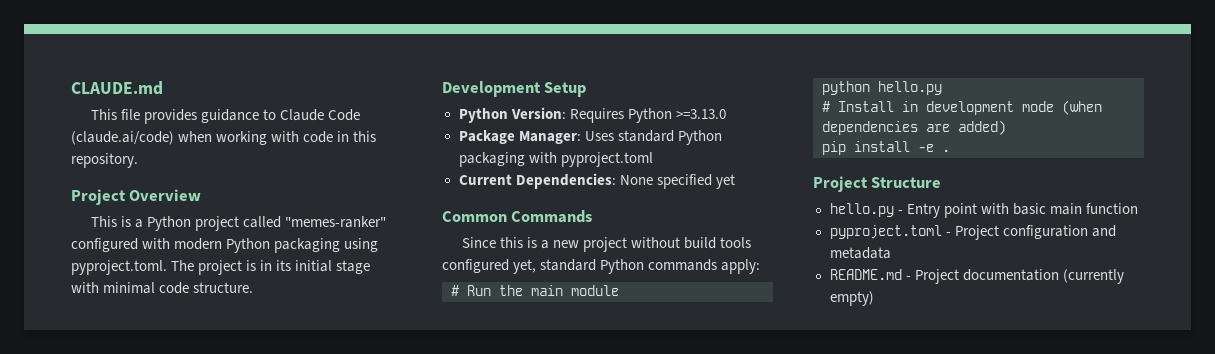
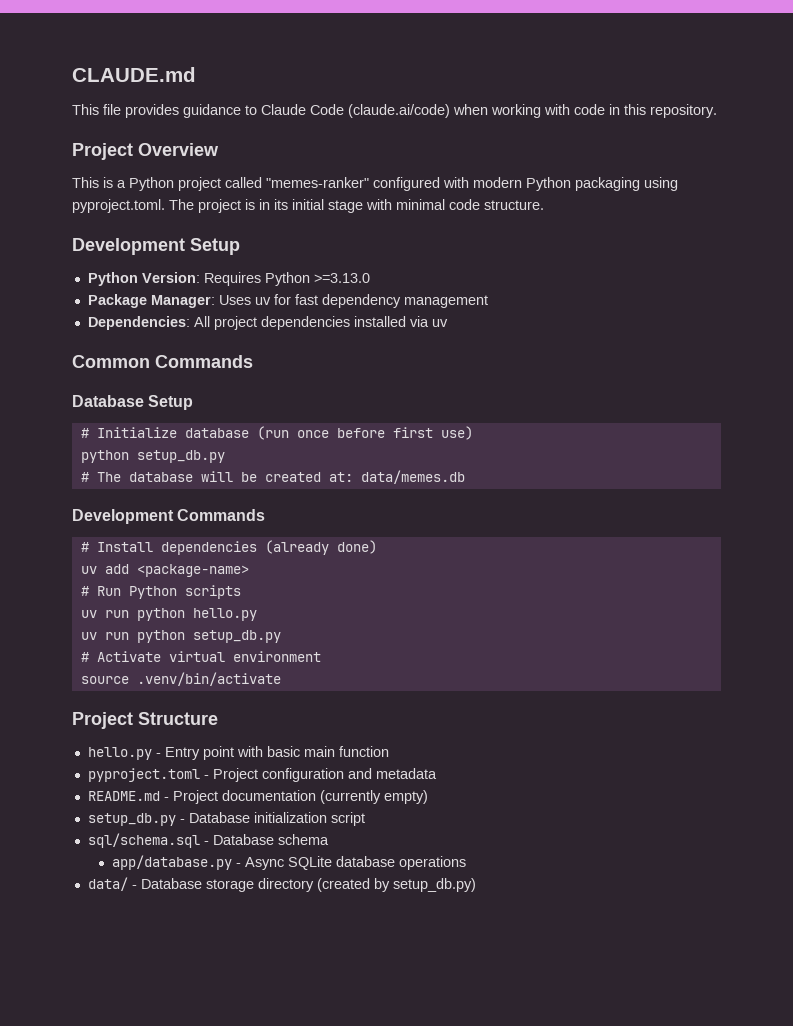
[617,130,722,145] [458,152,653,167] [458,173,735,189] [442,210,593,223] [461,237,752,252] [442,259,761,274] [451,285,619,296] [822,81,942,95] [822,100,1102,115] [822,120,1006,135] [822,141,950,155] standard Python packaging with pyproject.toml // Current Dependencies: None specified yet // Common Commands // Since this is a new project without build tools configured yet, standard Python commands apply: // # Run the main module // python hello.py // # Install in development mode (when dependencies are added) // pip install -e . -> [254,294,488,308] [87,316,448,330] [72,355,253,368] [72,395,194,410] [80,426,473,440] [80,450,225,463] [80,470,465,484] [72,509,266,524] [80,540,377,555] [80,564,249,577] [80,585,241,599] [80,608,257,621] [80,630,281,643] [80,651,321,662] [80,672,281,686] uv for fast dependency management // Dependencies: All project dependencies installed via uv // Common Commands // Database Setup // # Initialize database (run once before first use) // python setup_db.py // # The database will be created at: data/memes.db // Development Commands // # Install dependencies (already done) // uv add <package-name> // # Run Python scripts // uv run python hello.py // uv run python setup_db.py // # Activate virtual environment // source .venv/bin/activate
(874, 298) none -> [87,812,365,826] [87,833,329,848] [112,855,467,870] [87,877,476,892] // setup_db.py - Database initialization script // sql/schema.sql - Database schema // app/database.py - Async SQLite database operations // data/ - Database storage directory (created by setup_db.py)

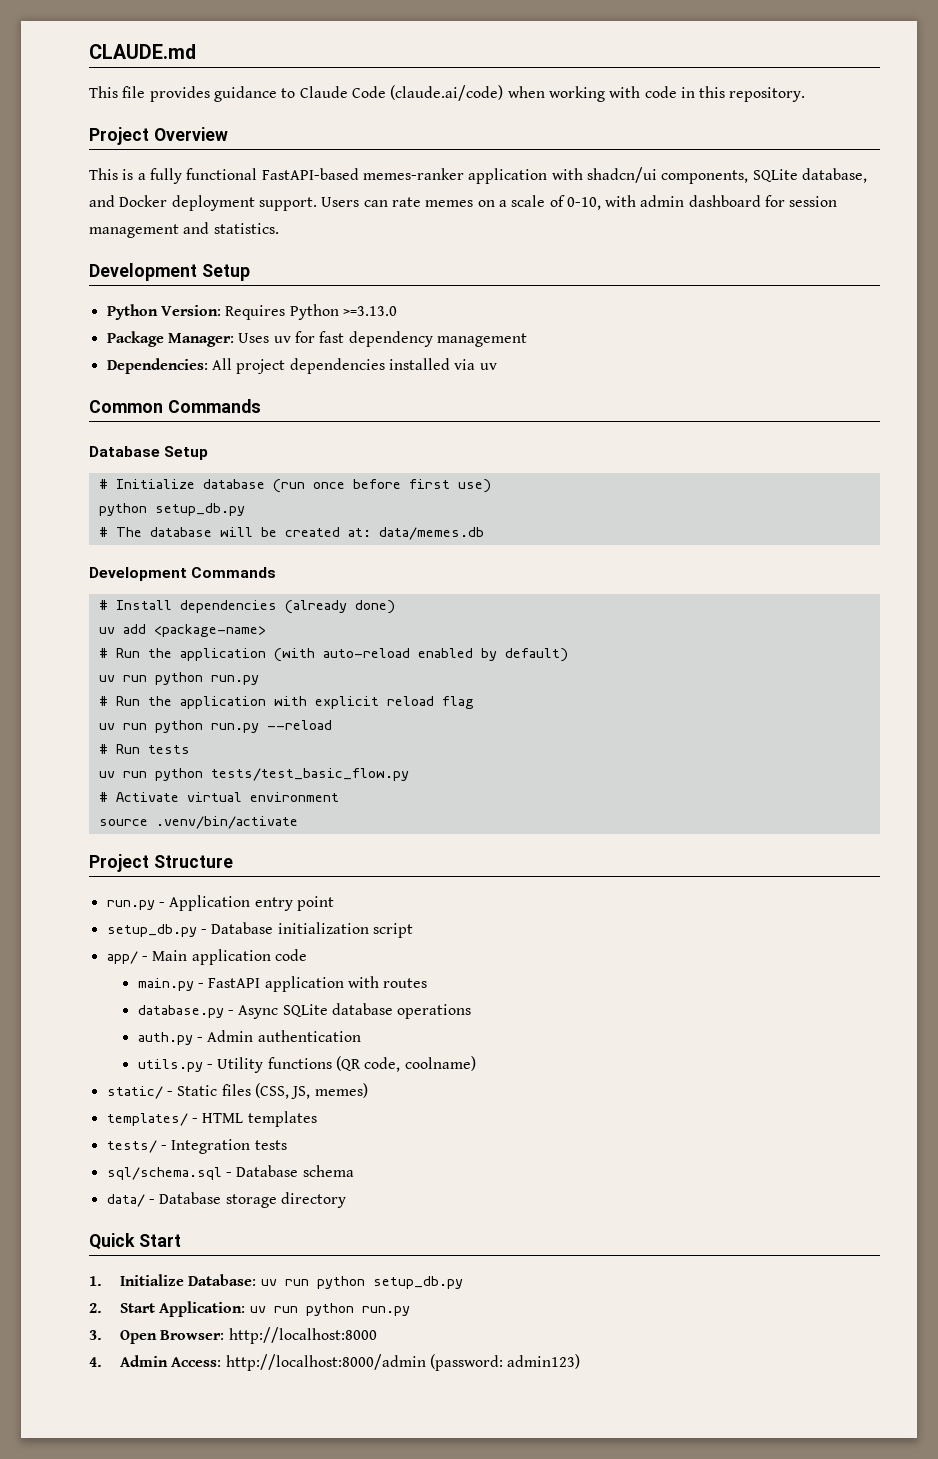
[129,177,678,191] [72,199,544,213] Python project called "memes-ranker" configured with modern Python packaging using pyproject.toml. The project is in its initial stage with minimal code structure. -> [149,167,867,184] [89,195,838,211] [89,222,279,238] fully functional FastAPI-based memes-ranker application with shadcn/ui components, SQLite database, and Docker deployment support. Users can rate memes on a scale of 0-10, with admin dashboard for session management and statistics.
[128,585,241,599] [80,608,257,621] [80,630,281,643] Python scripts // uv run python hello.py // uv run python setup_db.py -> [147,648,568,662] [98,672,259,685] [98,696,474,709] [98,720,332,733] [98,744,190,754] [98,768,409,781] the application (with auto-reload enabled by default) // uv run python run.py // # Run the application with explicit reload flag // uv run python run.py --reload // # Run tests // uv run python tests/test_basic_flow.py
[87,746,389,760] [87,768,437,782] [87,790,428,804] hello.py - Entry point with basic main function // pyproject.toml - Project configuration and metadata // README.md - Project documentation (currently empty) -> [106,895,334,911] run.py - Application entry point
[87,833,329,848] [112,855,233,870] sql/schema.sql - Database schema // app/database.py -> [106,949,307,965] [137,976,428,992] [137,1005,224,1018] app/ - Main application code // main.py - FastAPI application with routes // database.py
(467, 863) none -> [137,1030,361,1045] [137,1056,476,1073] [106,1083,368,1099] [106,1111,317,1127] [106,1139,287,1154] [106,1165,354,1180] // auth.py - Admin authentication // utils.py - Utility functions (QR code, coolname) // static/ - Static files (CSS, JS, memes) // templates/ - HTML templates // tests/ - Integration tests // sql/schema.sql - Database schema
[316,878,476,892] (created by setup_db.py) -> [89,1233,181,1250] [89,1274,463,1289] [89,1301,410,1317] [89,1327,377,1344] [89,1354,581,1371] // Quick Start // 1. Initialize Database: uv run python setup_db.py // 2. Start Application: uv run python run.py // 3. Open Browser: http://localhost:8000 // 4. Admin Access: http://localhost:8000/admin (password: admin123)

